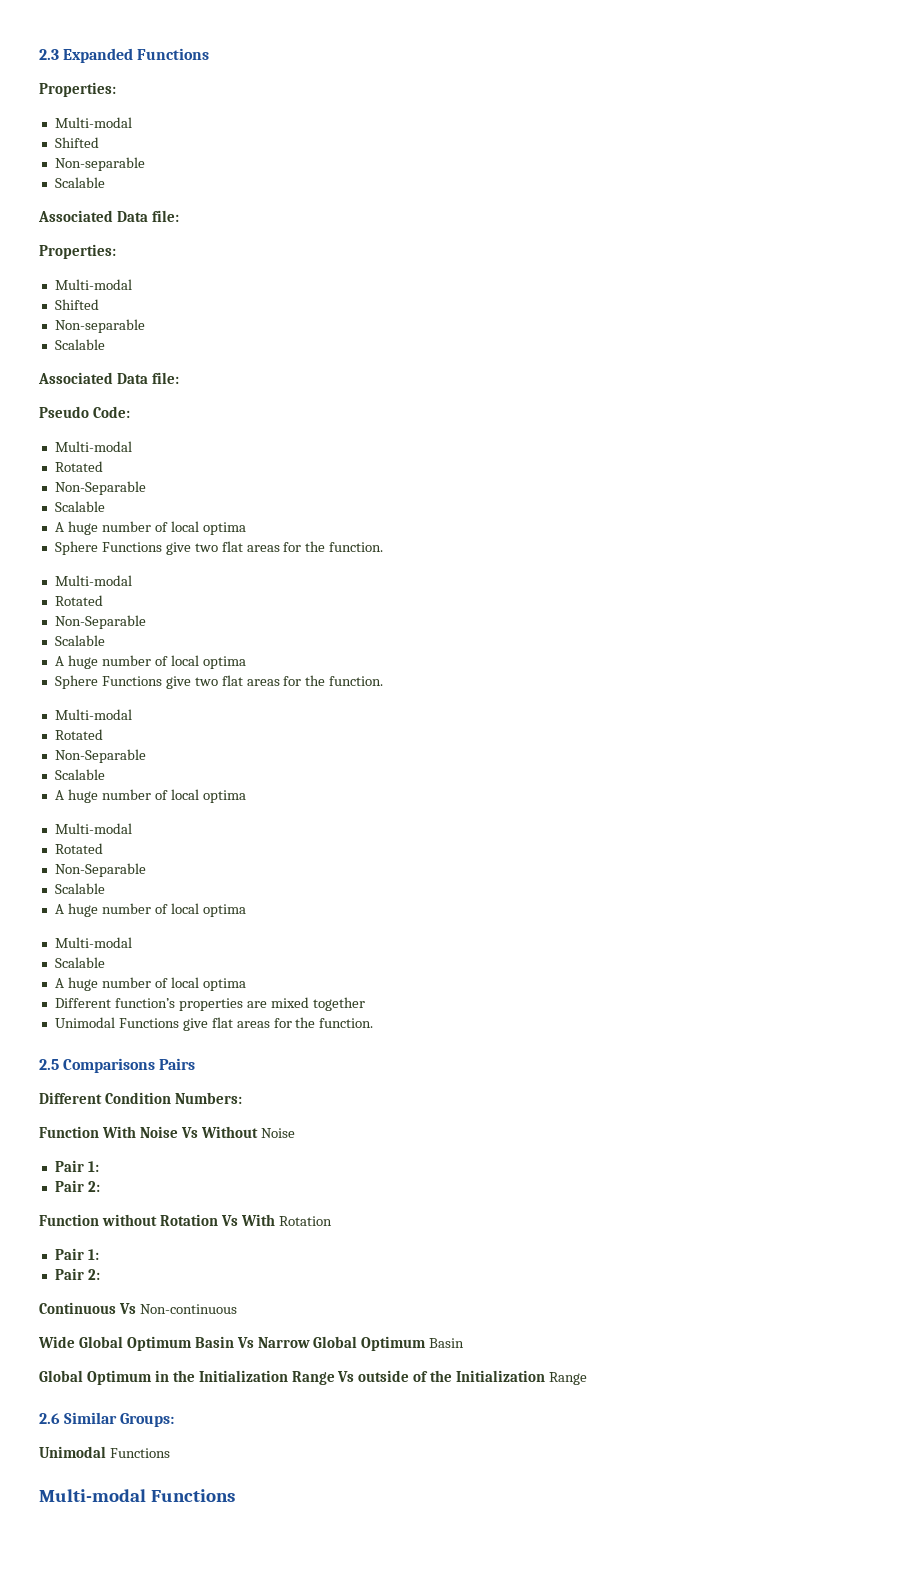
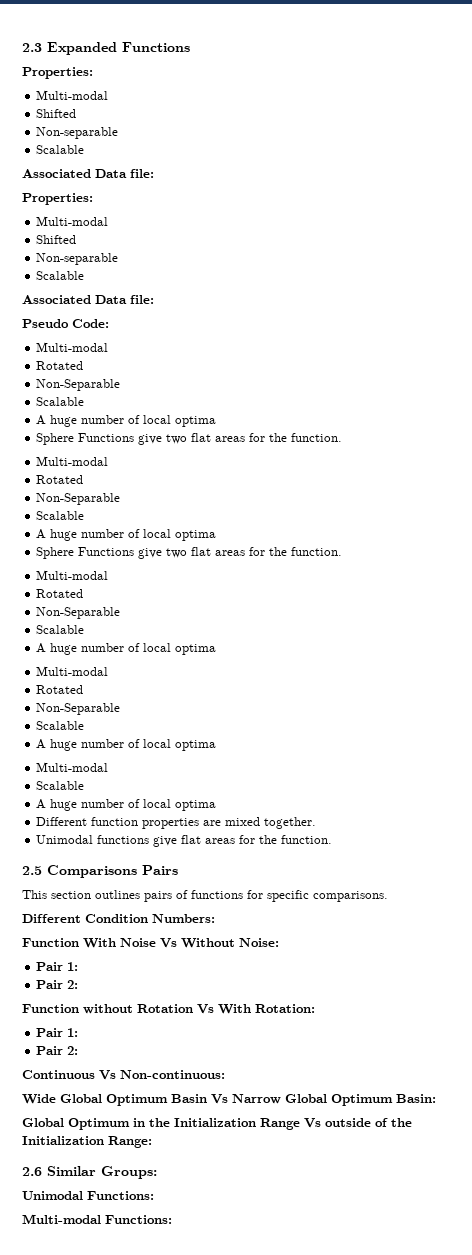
[114,998,175,1008] function’s -> [91,817,139,826] function
[312,997,365,1011] [54,1017,179,1028] together // Unimodal Functions -> [264,817,317,829] [36,835,150,844] together. // Unimodal functions
(196, 1064) none -> [22,890,388,902] // This section outlines pairs of functions for specific comparisons.
[260,1128,295,1138] Noise -> [239,938,279,947] Noise:
[278,1216,332,1226] Rotation -> [255,1004,315,1013] Rotation:
[139,1304,237,1314] Non-continuous -> [120,1070,225,1079] Non-continuous:
[429,1338,465,1348] Basin -> [396,1094,436,1103] Basin:
[549,1372,588,1385] Range -> [108,1136,152,1148] Range:
[109,1448,170,1458] [39,1489,235,1502] Functions // Multi-modal Functions -> [87,1191,154,1200] [22,1214,172,1224] Functions: // Multi-modal Functions:

